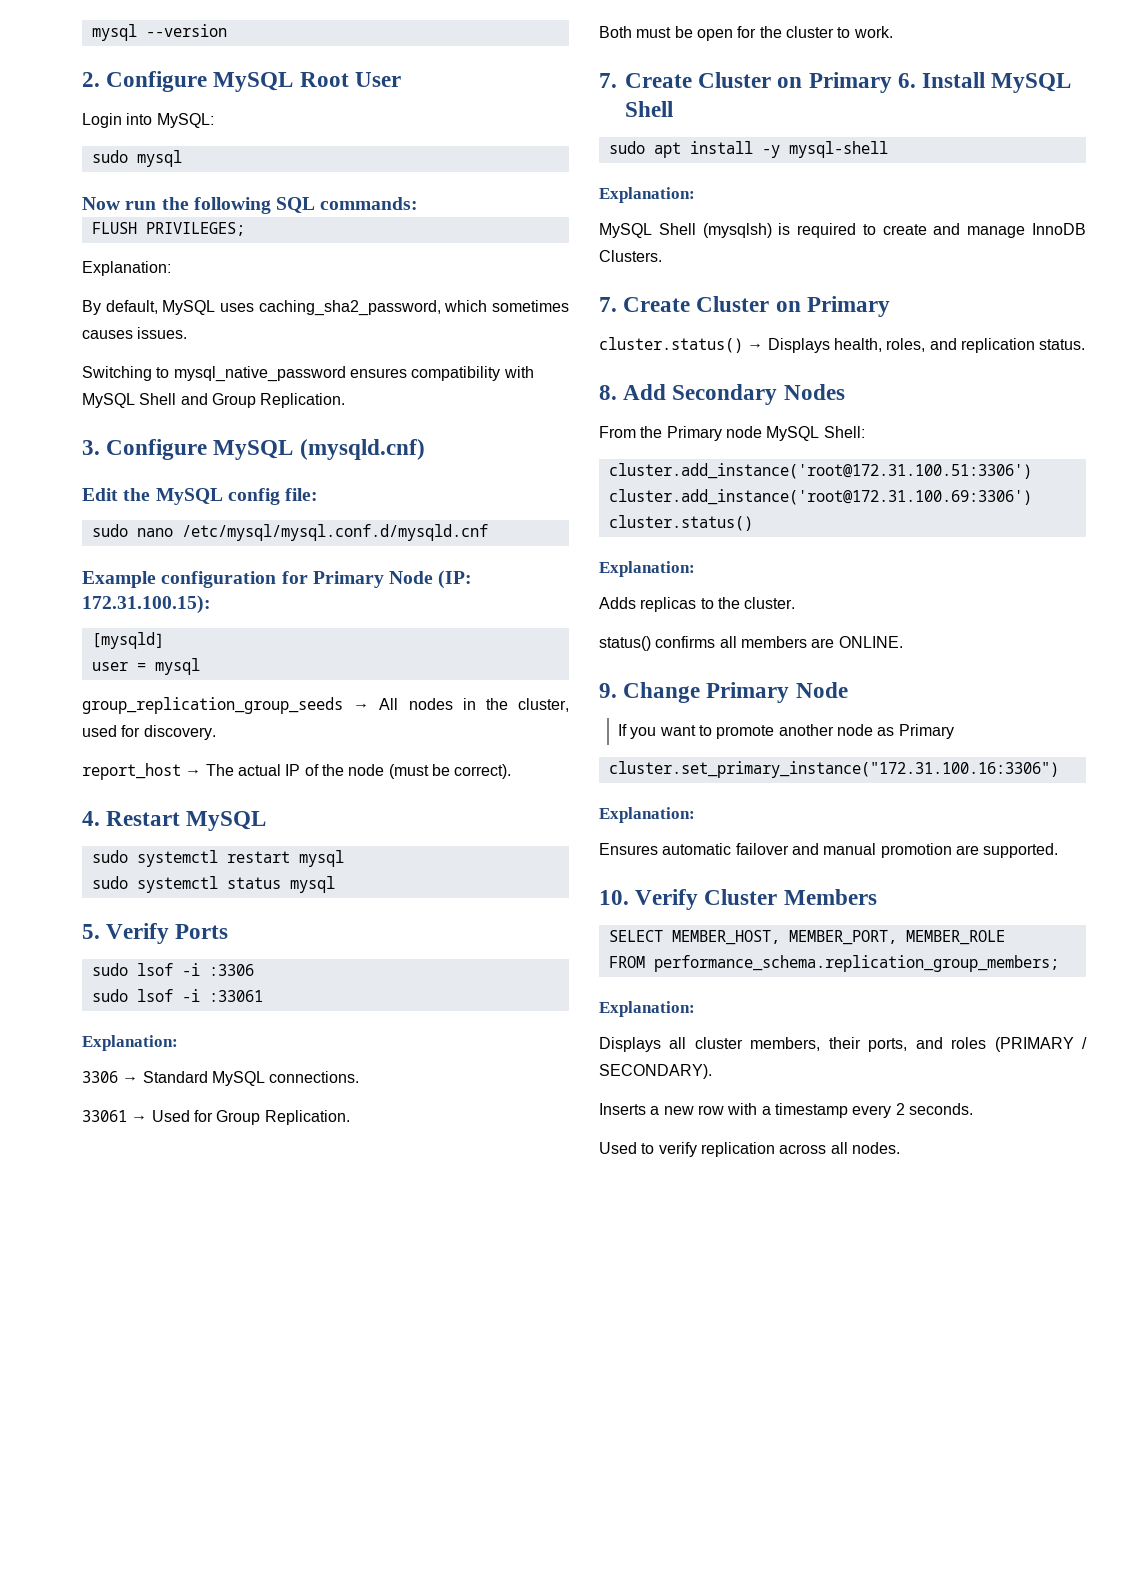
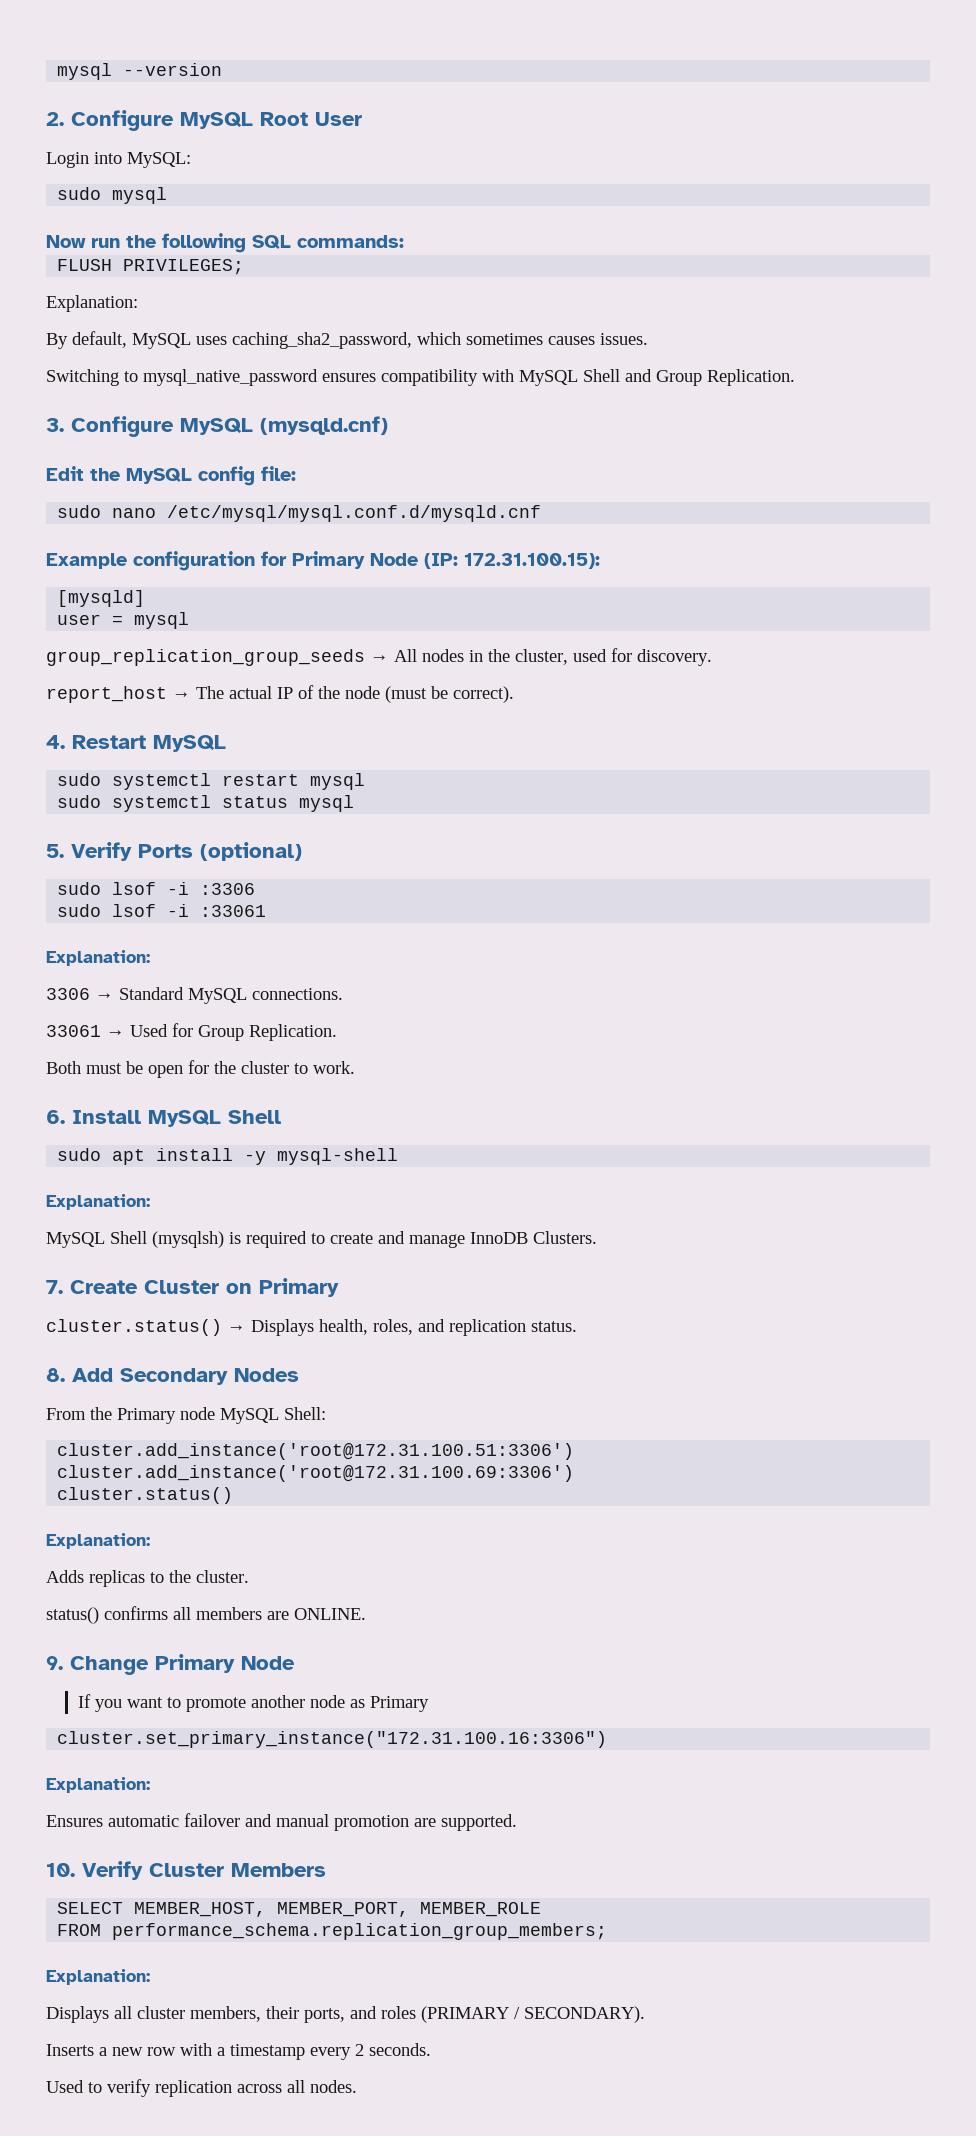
(229, 931) none -> [200,842,302,861] (optional)
[599,72,892,93] 7. Create Cluster on Primary -> (355, 1067) none

